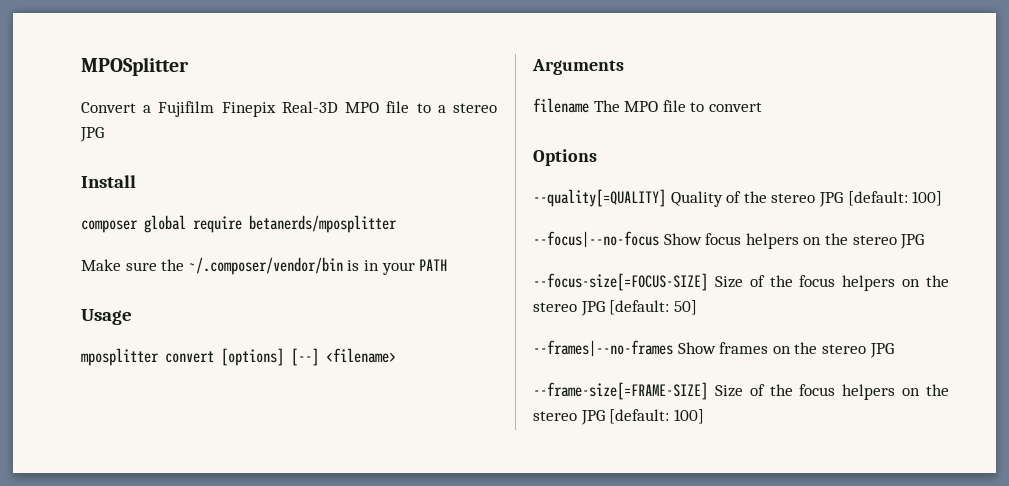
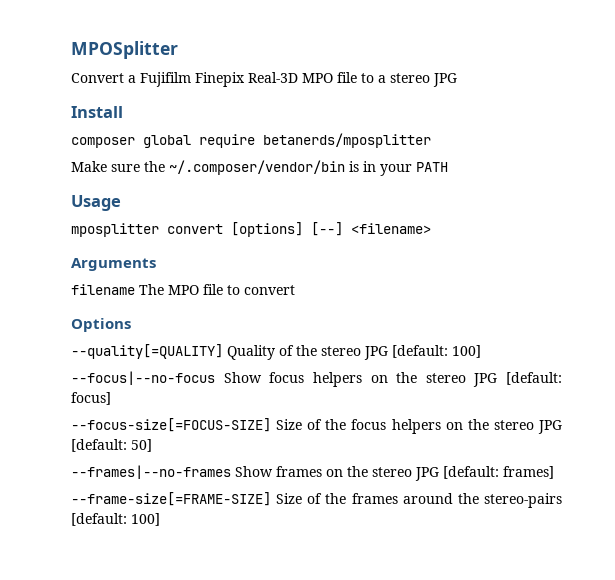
(925, 241) none -> [506,372,562,385] [71,392,111,405] [default: focus]
(894, 350) none -> [443,466,554,479] [default: frames]
[799,384,949,400] [533,410,605,425] focus helpers on the stereo JPG -> [351,493,563,508] frames around the stereo-pairs

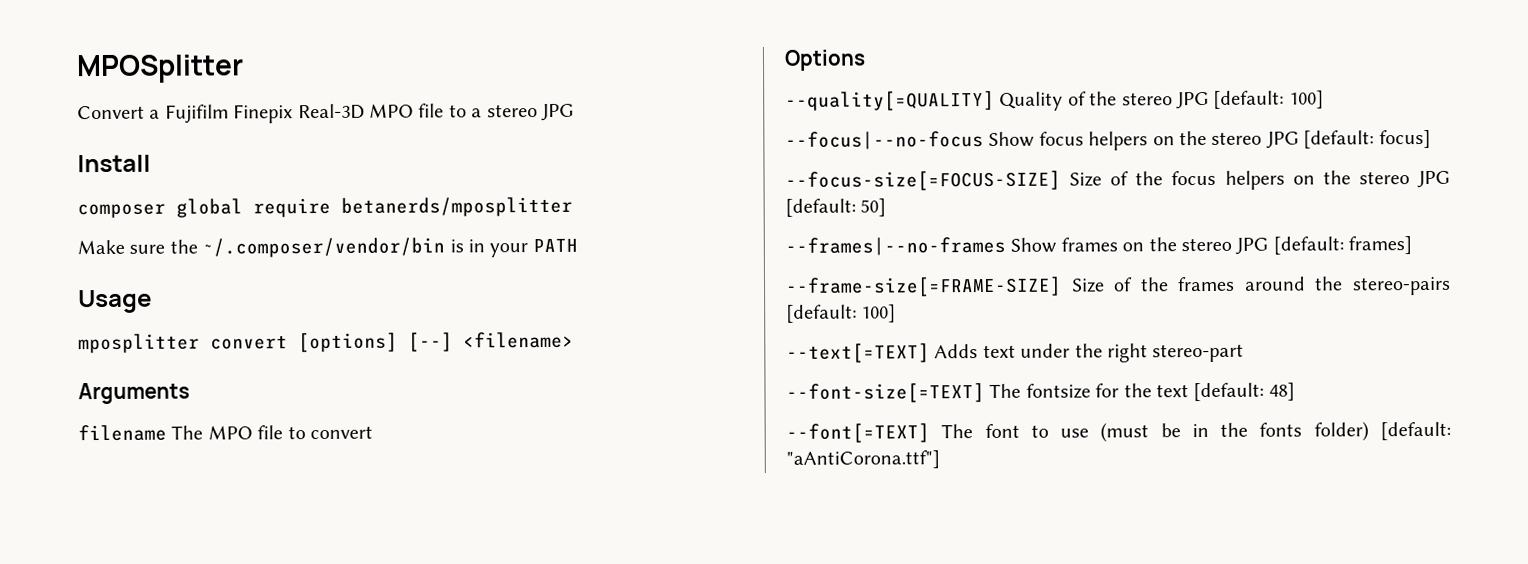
(160, 519) none -> [786,343,1245,363] [786,382,1295,403] [786,421,1451,443] [786,450,940,469] // --text[=TEXT] Adds text under the right stereo-part // --font-size[=TEXT] The fontsize for the text [default: 48] // --font[=TEXT] The font to use (must be in the fonts folder) [default: "aAntiCorona.ttf"]

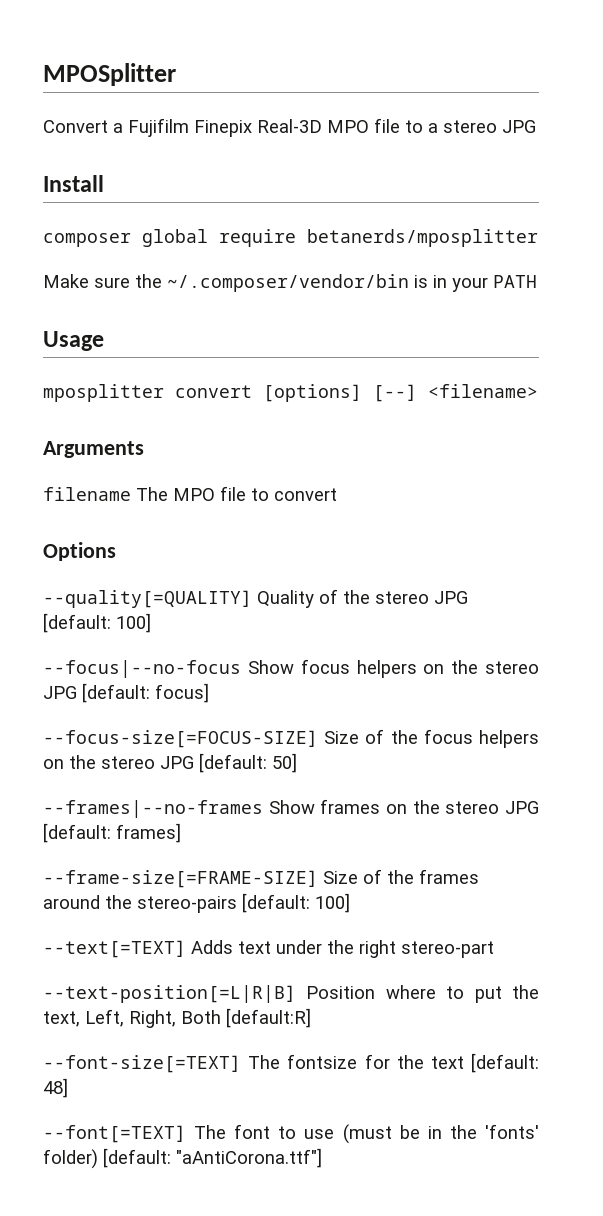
(1245, 353) none -> [43,985,539,1003] [43,1008,311,1028] // --text-position[=L|R|B] Position where to put the text, Left, Right, Both [default:R]
[1259,422,1303,437] fonts -> [484,1124,539,1139] 'fonts'

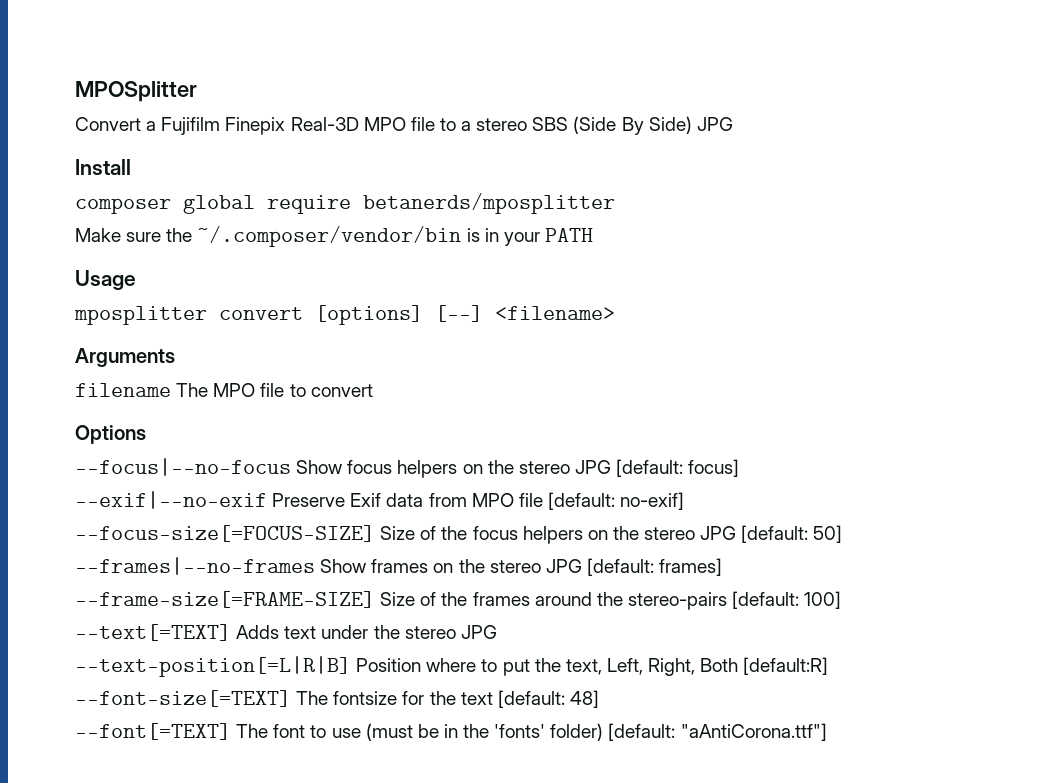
(497, 126) none -> [532,116,692,135] SBS (Side By Side)
[43,589,468,608] [43,613,151,633] // --quality[=QUALITY] Quality of the stereo JPG [default: 100] -> (146, 434) none
(209, 693) none -> [75,491,685,510] // --exif|--no-exif Preserve Exif data from MPO file [default: no-exif]
[359,940,494,958] right stereo-part -> [404,625,497,639] stereo JPG

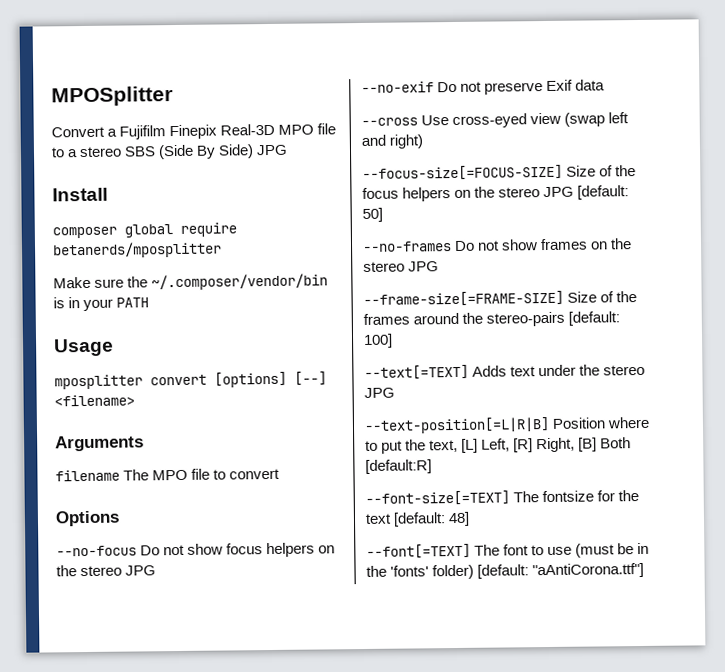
[75,458,740,478] [75,491,685,510] --focus|--no-focus Show focus helpers on the stereo JPG [default: focus] // --exif|--no-exif Preserve Exif data from MPO file [default: no-exif] -> [56,542,336,558] [56,565,157,577] [361,79,606,95] [361,112,630,129] [361,134,424,149] --no-focus Do not show focus helpers on the stereo JPG // --no-exif Do not preserve Exif data // --cross Use cross-eyed view (swap left and right)
[75,557,367,575] --frames|--no-frames Show -> [362,239,539,252] --no-frames Do not show
[586,558,723,576] [default: frames] -> (440, 266) none
[606,658,696,676] Left, Right, -> [461,437,598,453] [L] Left, [R] Right, [B]

